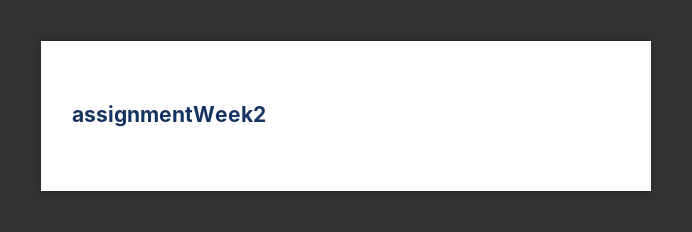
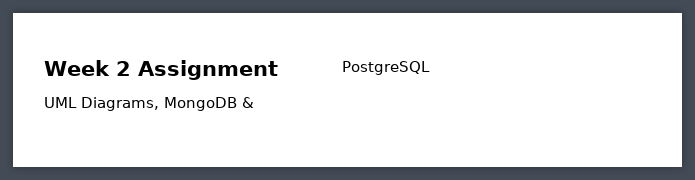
[72,105,266,127] assignmentWeek2 -> [44,60,278,80] [44,97,254,111] [342,61,430,75] Week 2 Assignment // UML Diagrams, MongoDB & PostgreSQL

